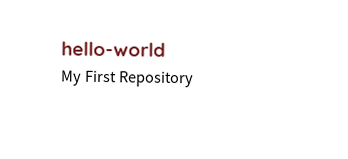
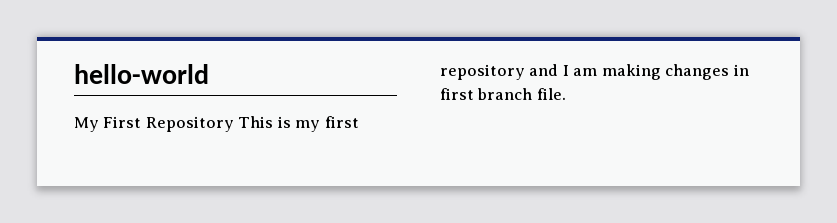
(194, 79) none -> [238,116,359,132] [440,64,749,80] [440,88,566,100] This is my first repository and I am making changes in first branch file.

